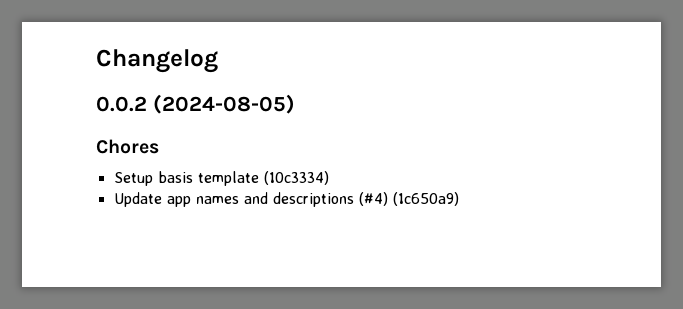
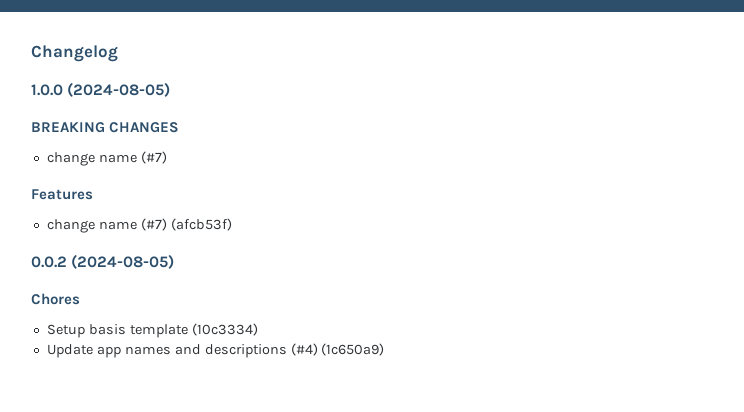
(218, 61) none -> [31,82,171,97] [31,122,180,133] [46,151,167,166] [31,189,93,200] [46,218,232,233] // 1.0.0 (2024-08-05) // BREAKING CHANGES // change name (#7) // Features // change name (#7) (afcb53f)

